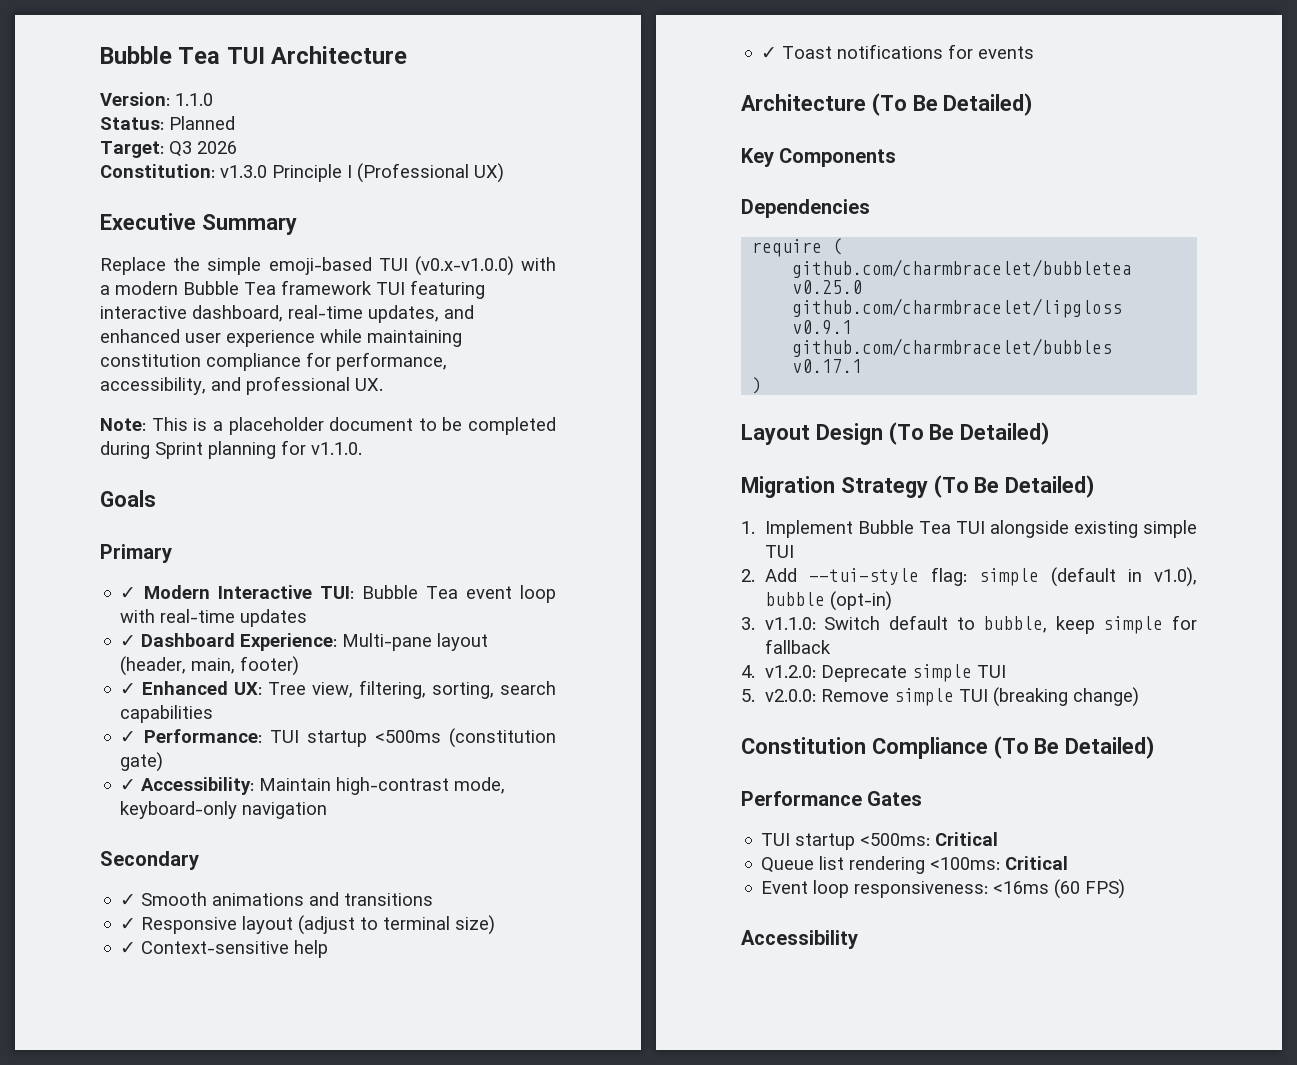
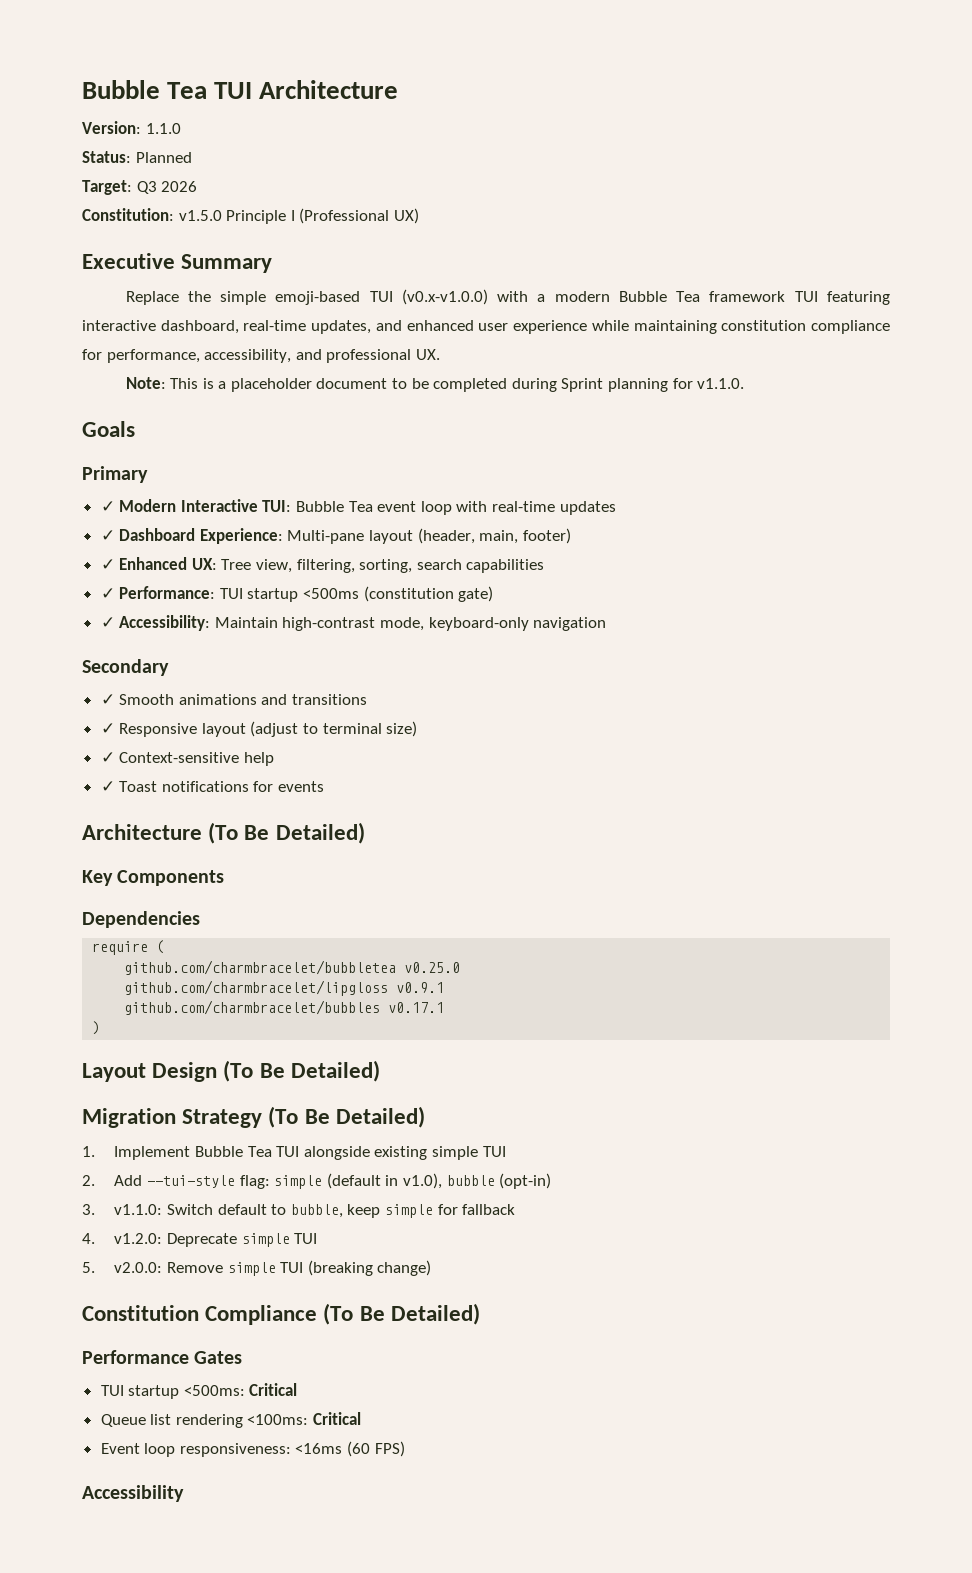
[220,165,267,178] v1.3.0 -> [178,210,222,221] v1.5.0

